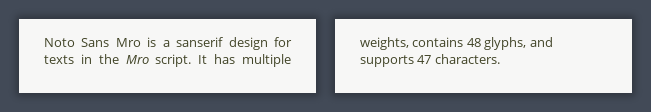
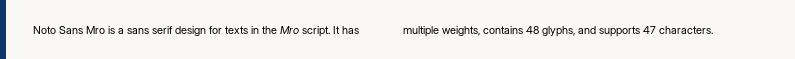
[176,37,224,47] sanserif -> [127,26,173,34] sans serif

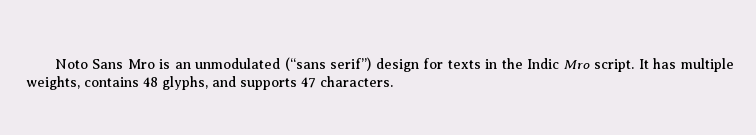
[118,26,173,34] a sans serif -> [174,57,372,71] an unmodulated (“sans serif”)
(277, 30) none -> [527,58,560,69] Indic

